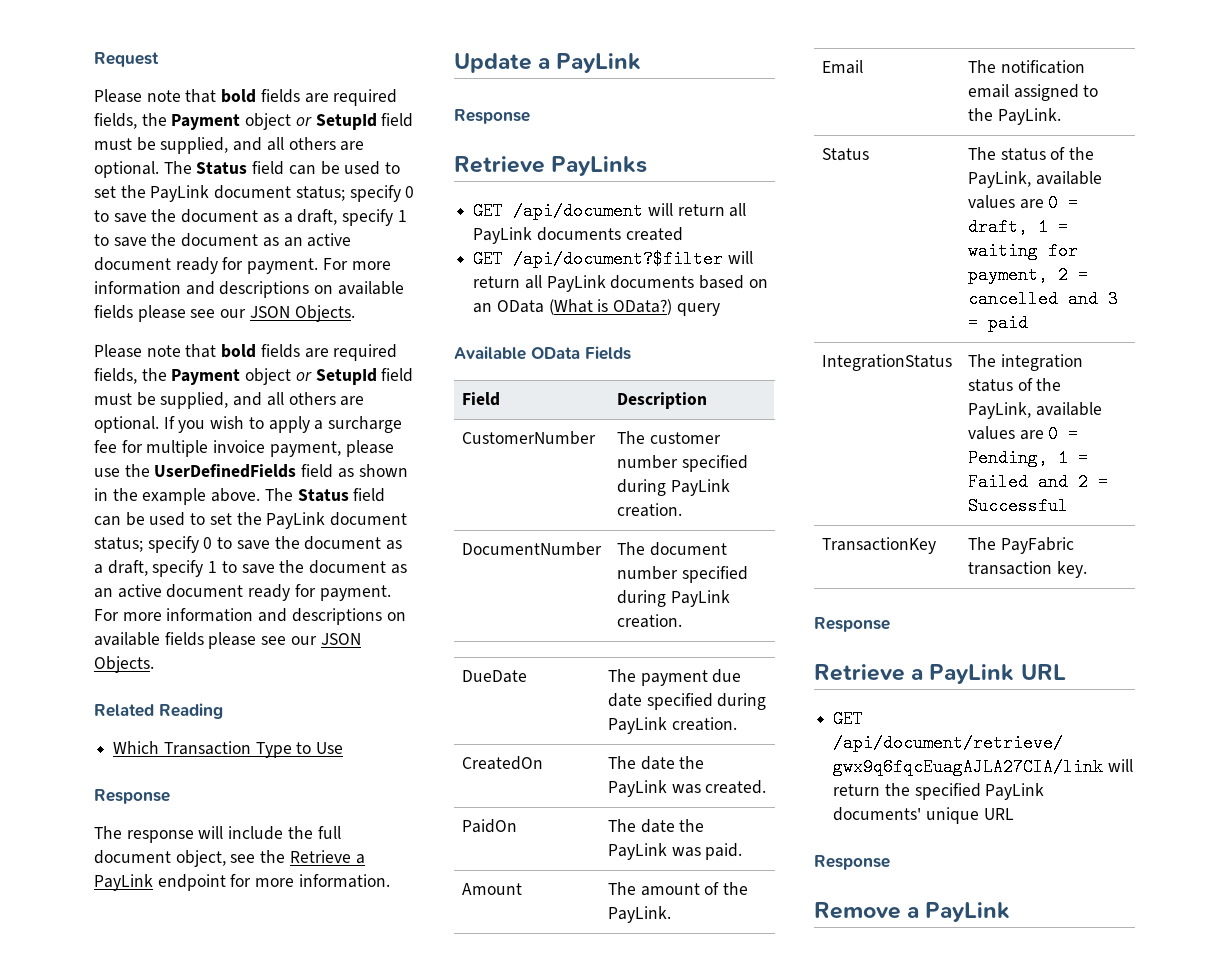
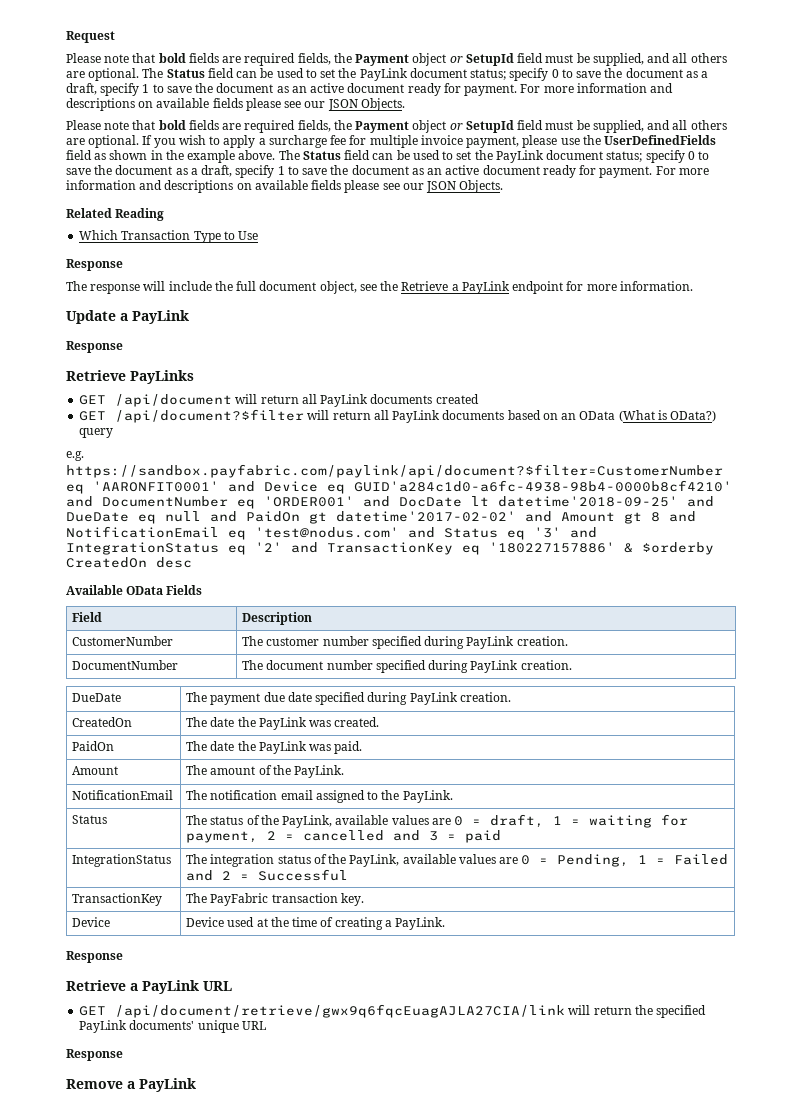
(720, 309) none -> [66,451,84,461] [66,464,723,478] [66,480,732,494] [66,496,714,509] [66,511,696,524] [66,526,597,540] [66,542,714,555] [66,557,192,568] // e.g. https://sandbox.payfabric.com/paylink/api/document?$filter=CustomerNumber eq 'AARONFIT0001' and Device eq GUID'a284c1d0-a6fc-4938-98b4-0000b8cf4210' and DocumentNumber eq 'ORDER001' and DocDate lt datetime'2018-09-25' and DueDate eq null and PaidOn gt datetime'2017-02-02' and Amount gt 8 and NotificationEmail eq 'test@nodus.com' and Status eq '3' and IntegrationStatus eq '2' and TransactionKey eq '180227157886' & $orderby CreatedOn desc
[821,60,863,74] Email -> [72,790,174,800] NotificationEmail
(1087, 569) none -> [72,917,111,927] [186,917,446,930] // Device | Device used at the time of creating a PayLink.

